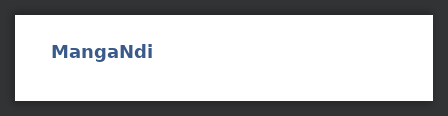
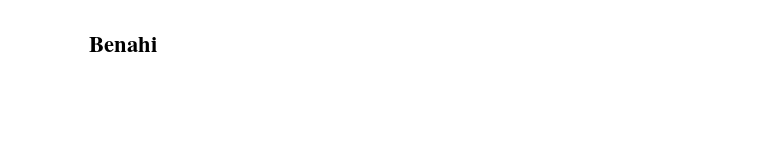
[51,44,153,62] MangaNdi -> [89,37,157,52] Benahi

